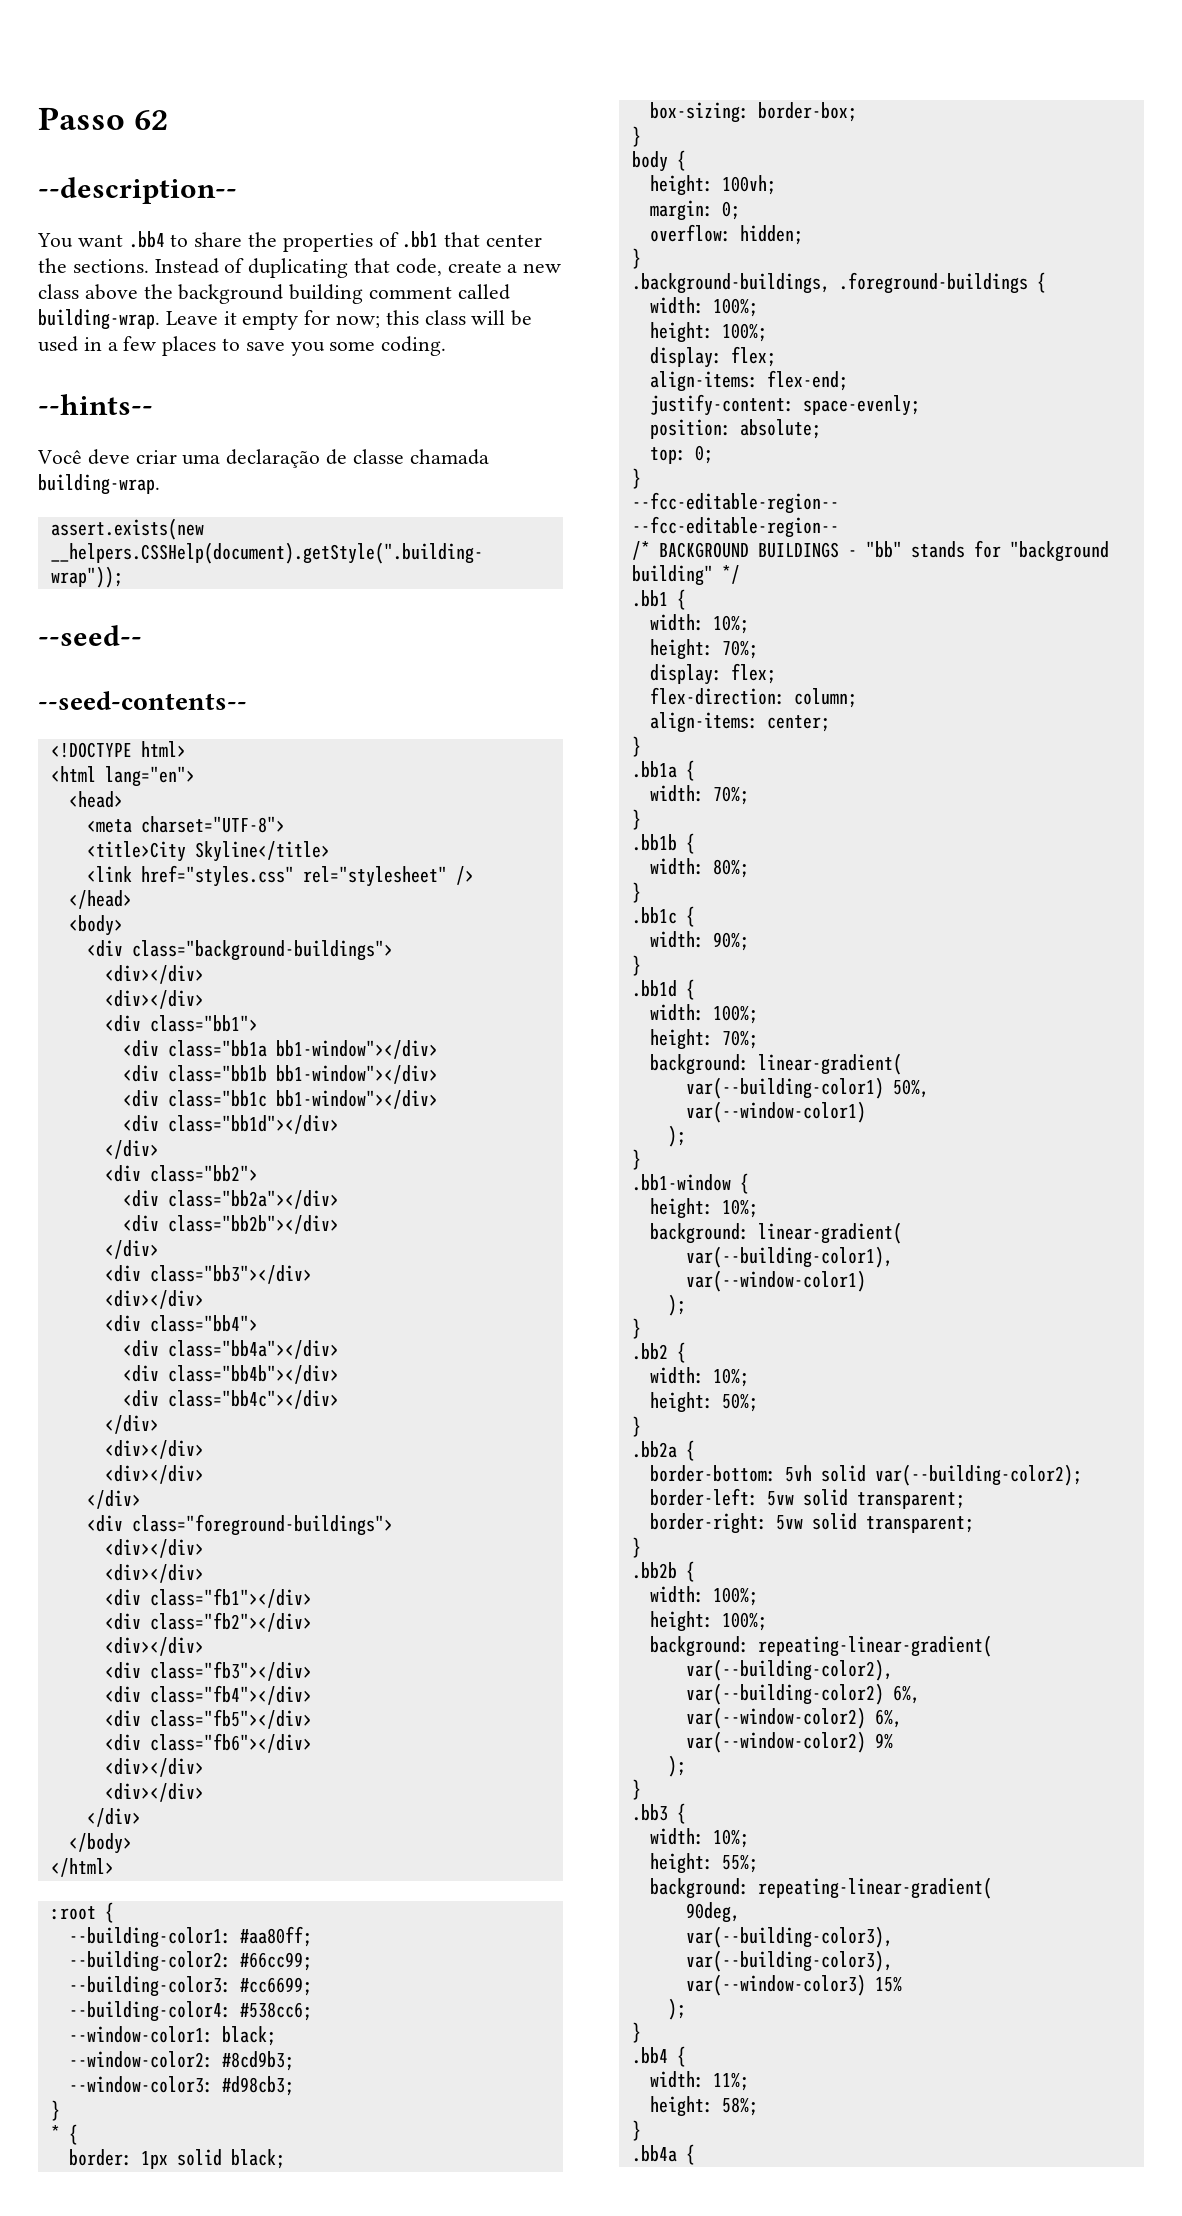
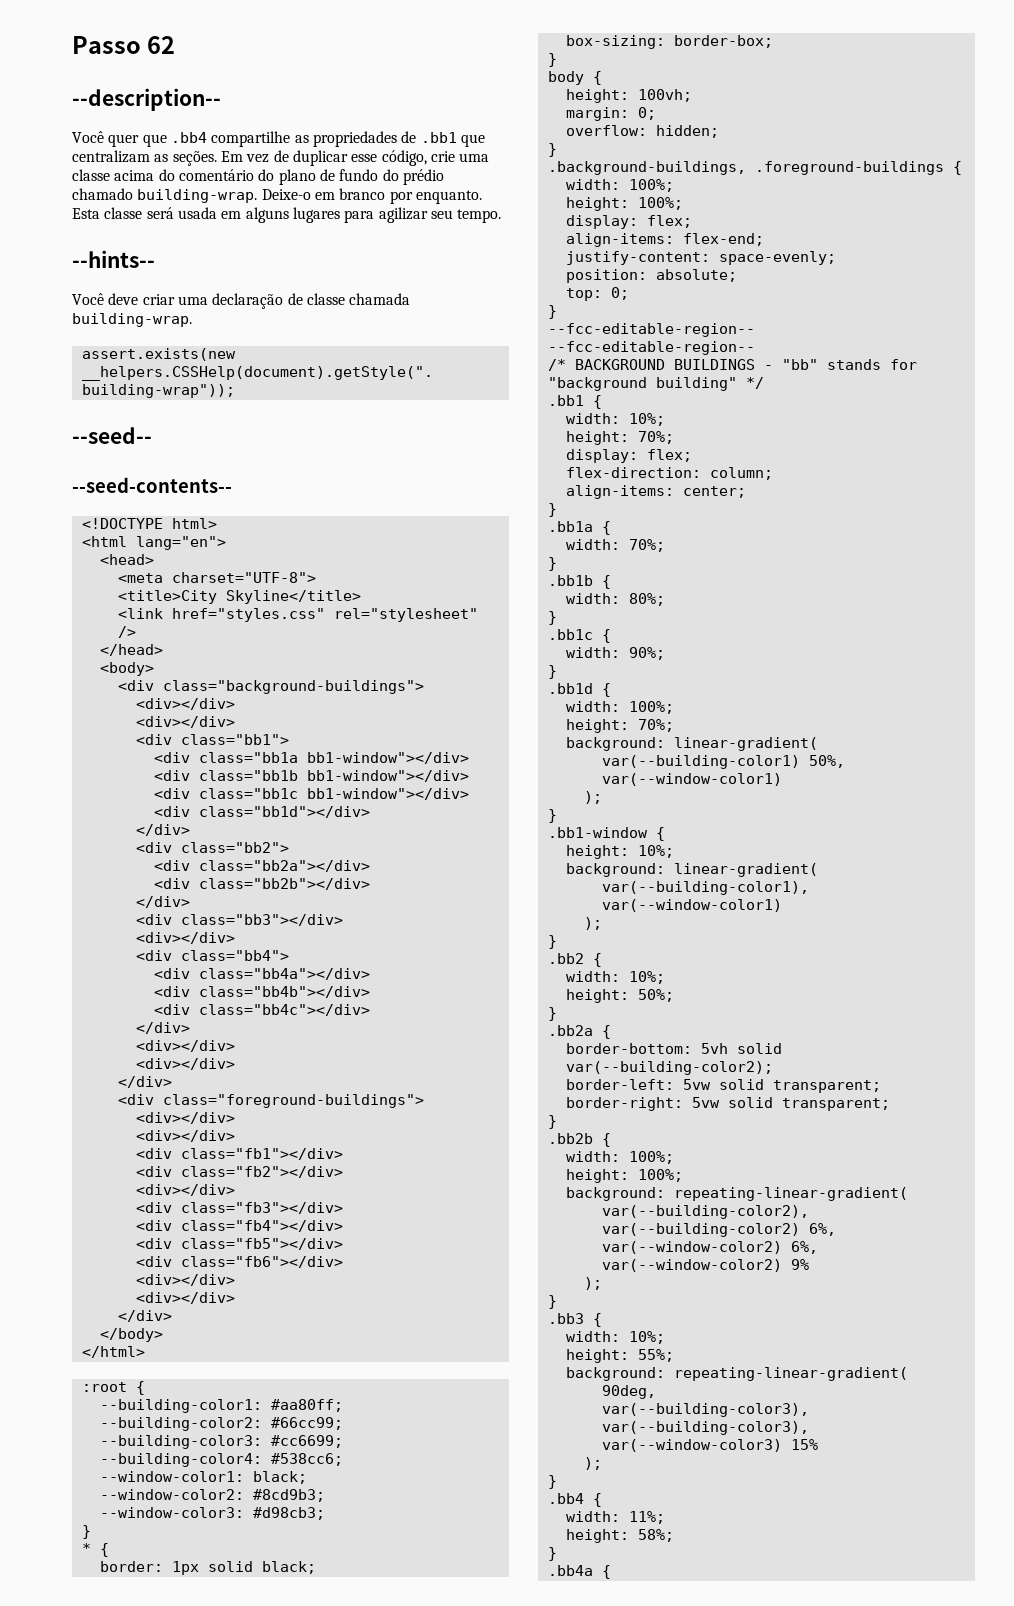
[37,231,543,252] [38,258,562,278] [38,284,510,304] [38,309,533,330] [38,336,447,356] You want .bb4 to share the properties of .bb1 that center the sections. Instead of duplicating that code, create a new class above the background building comment called building-wrap. Leave it empty for now; this class will be used in a few places to save you some coding. -> [72,131,485,147] [72,150,490,166] [72,169,444,185] [72,188,482,204] [72,207,502,223] Você quer que .bb4 compartilhe as propriedades de .bb1 que centralizam as seções. Em vez de duplicar esse código, crie uma classe acima do comentário do plano de fundo do prédio chamado building-wrap. Deixe-o em branco por enquanto. Esta classe será usada em alguns lugares para agilizar seu tempo.

